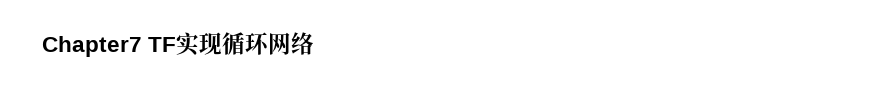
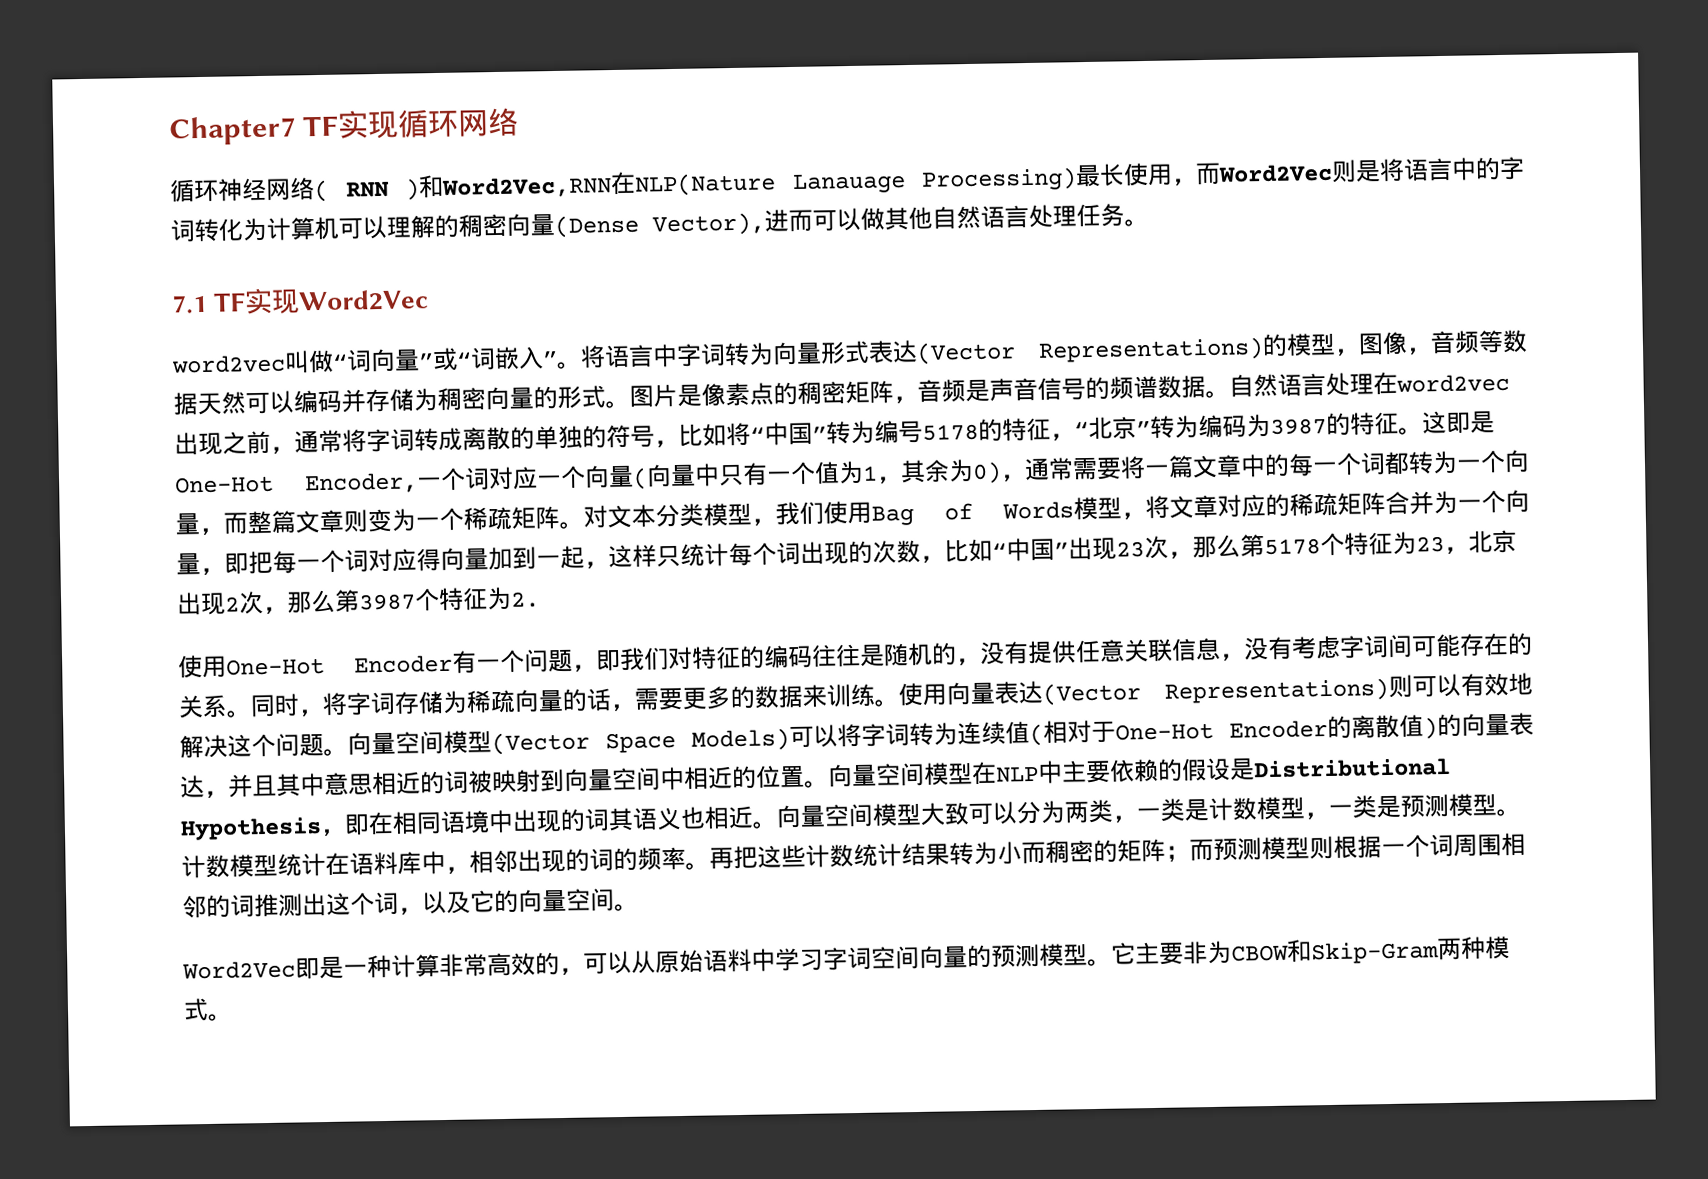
(315, 43) none -> [169,156,1525,203] [170,203,1149,243] [171,287,430,315] [171,329,1528,374] [173,371,1510,416] [174,410,1495,456] [175,449,1530,495] [175,489,1530,536] [176,529,1517,576] [176,586,540,616] [178,632,1533,679] [178,672,1533,719] [179,712,1534,759] [180,757,1451,799] [180,793,1521,841] [181,832,1526,879] [182,888,639,919] [182,935,1510,980] [183,997,233,1022] // 循环神经网络( RNN )和Word2Vec,RNN在NLP(Nature Lanauage Processing)最长使用，而Word2Vec则是将语言中的字词转化为计算机可以理解的稠密向量(Dense Vector),进而可以做其他自然语言处理任务。 // 7.1 TF实现Word2Vec // word2vec叫做“词向量”或“词嵌入”。将语言中字词转为向量形式表达(Vector Representations)的模型，图像，音频等数据天然可以编码并存储为稠密向量的形式。图片是像素点的稠密矩阵，音频是声音信号的频谱数据。自然语言处理在word2vec出现之前，通常将字词转成离散的单独的符号，比如将“中国”转为编号5178的特征，“北京”转为编码为3987的特征。这即是One-Hot Encoder,一个词对应一个向量(向量中只有一个值为1，其余为0)，通常需要将一篇文章中的每一个词都转为一个向量，而整篇文章则变为一个稀疏矩阵。对文本分类模型，我们使用Bag of Words模型，将文章对应的稀疏矩阵合并为一个向量，即把每一个词对应得向量加到一起，这样只统计每个词出现的次数，比如“中国”出现23次，那么第5178个特征为23，北京出现2次，那么第3987个特征为2. // 使用One-Hot Encoder有一个问题，即我们对特征的编码往往是随机的，没有提供任意关联信息，没有考虑字词间可能存在的关系。同时，将字词存储为稀疏向量的话，需要更多的数据来训练。使用向量表达(Vector Representations)则可以有效地解决这个问题。向量空间模型(Vector Space Models)可以将字词转为连续值(相对于One-Hot Encoder的离散值)的向量表达，并且其中意思相近的词被映射到向量空间中相近的位置。向量空间模型在NLP中主要依赖的假设是Distributional Hypothesis，即在相同语境中出现的词其语义也相近。向量空间模型大致可以分为两类，一类是计数模型，一类是预测模型。计数模型统计在语料库中，相邻出现的词的频率。再把这些计数统计结果转为小而稠密的矩阵；而预测模型则根据一个词周围相邻的词推测出这个词，以及它的向量空间。 // Word2Vec即是一种计算非常高效的，可以从原始语料中学习字词空间向量的预测模型。它主要非为CBOW和Skip-Gram两种模式。

